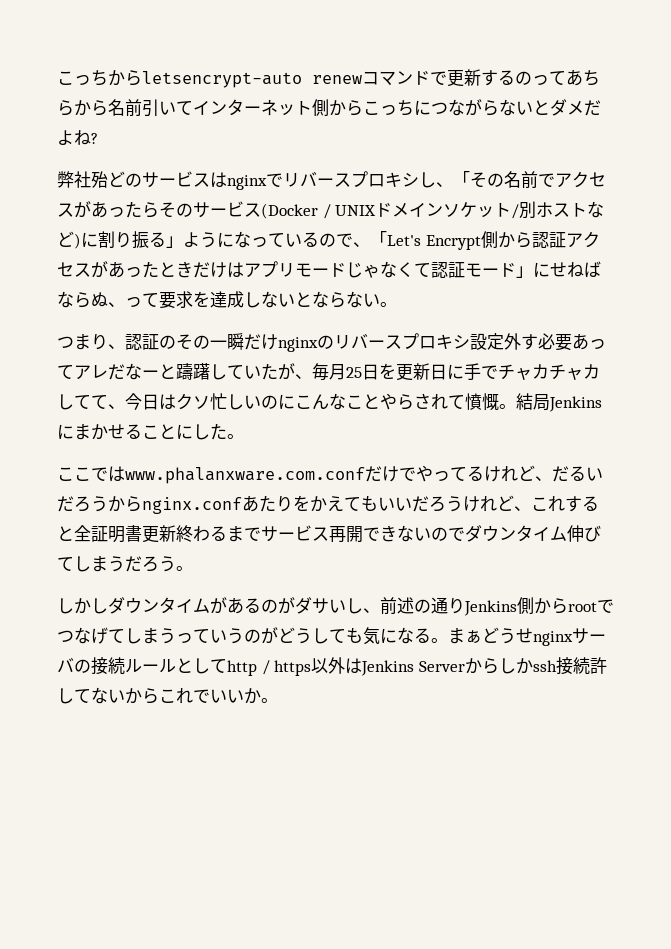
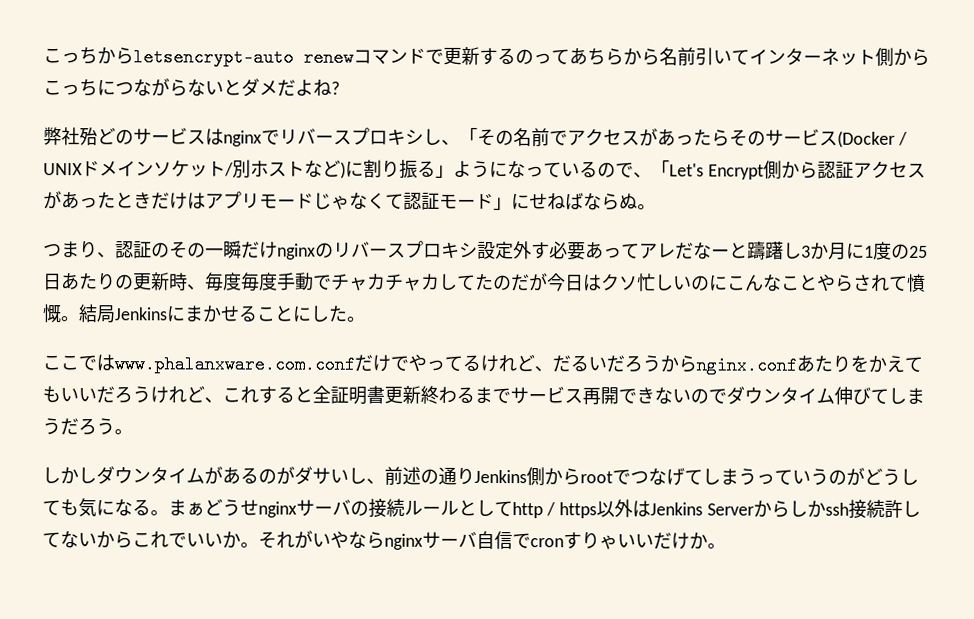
[108,291,380,309] 、って要求を達成しないとならない -> (638, 201) none
[227,363,481,381] ていたが、毎月25日を更新日に手 -> [801,241,928,260] [43,272,314,292] 3か月に1度の25日あたりの更新時、毎度毎度手動
[91,395,125,409] て、 -> [475,273,548,292] たのだが
(278, 700) none -> [258,530,726,550] それがいやならnginxサーバ自信でcronすりゃいいだけか。

